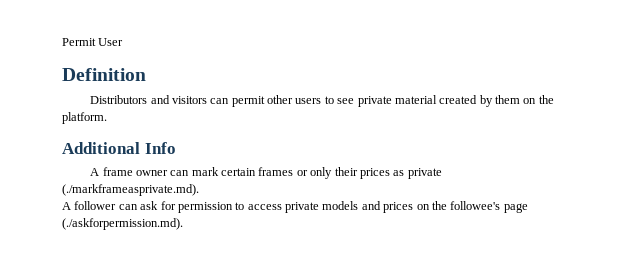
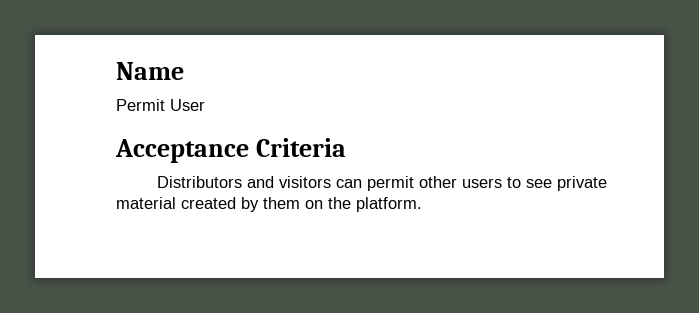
(62, 42) none -> [116,62,184,80] Name //
[62,68,146,81] Definition -> [115,138,347,163] Acceptance Criteria
[62,142,176,154] [90,167,442,179] [62,184,199,196] [62,201,528,213] [62,218,183,230] // Additional Info // A frame owner can mark certain frames or only their prices as private (./markframeasprivate.md). // A follower can ask for permission to access private models and prices on the followee's page (./askforpermission.md). -> (422, 204) none

